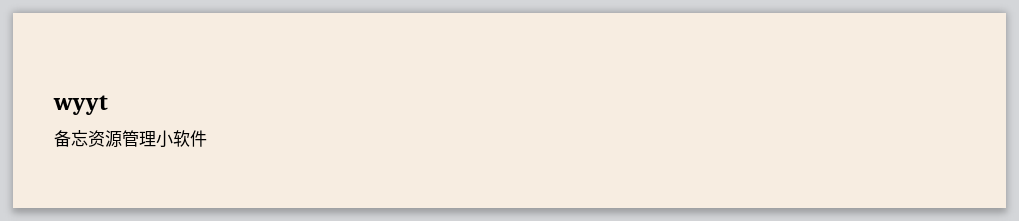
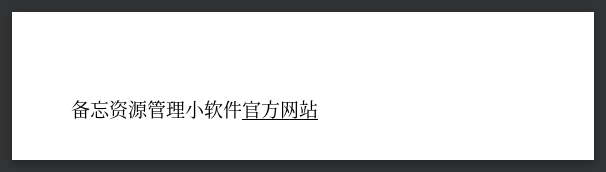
[53,95,108,115] wyyt // -> (71, 109) none
(207, 138) none -> [242,100,318,119] 官方网站

